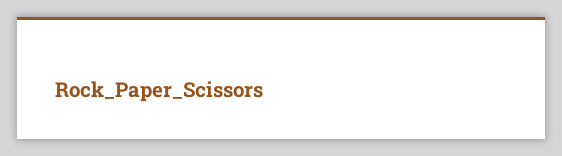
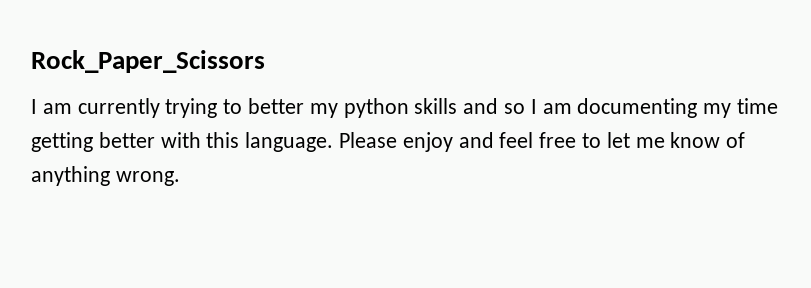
(263, 91) none -> [31,98,779,118] [31,132,746,152] [31,166,180,186] // I am currently trying to better my python skills and so I am documenting my time getting better with this language. Please enjoy and feel free to let me know of anything wrong.

